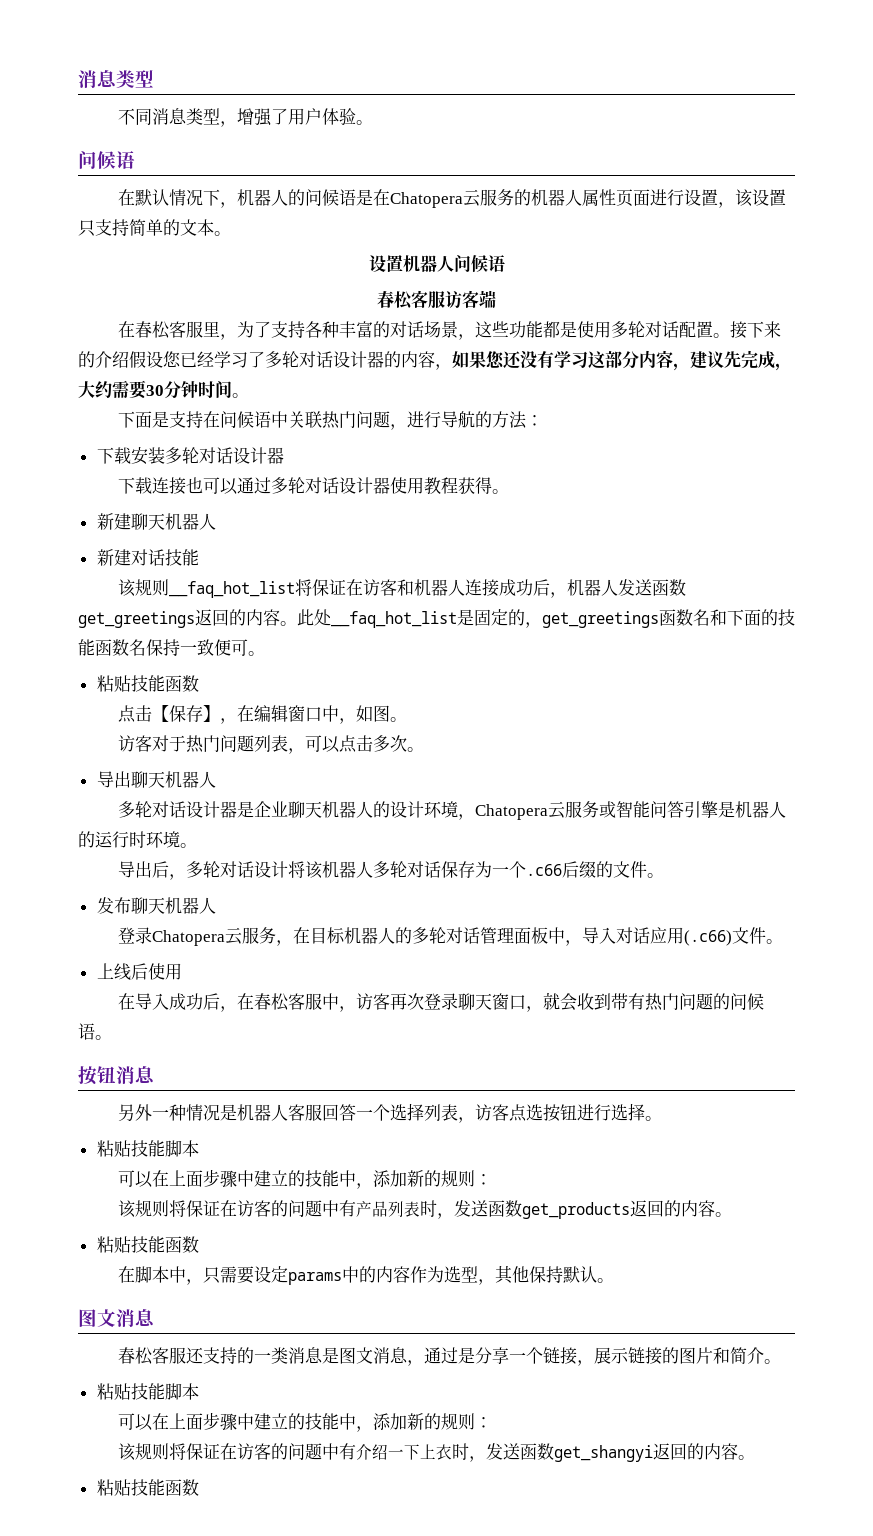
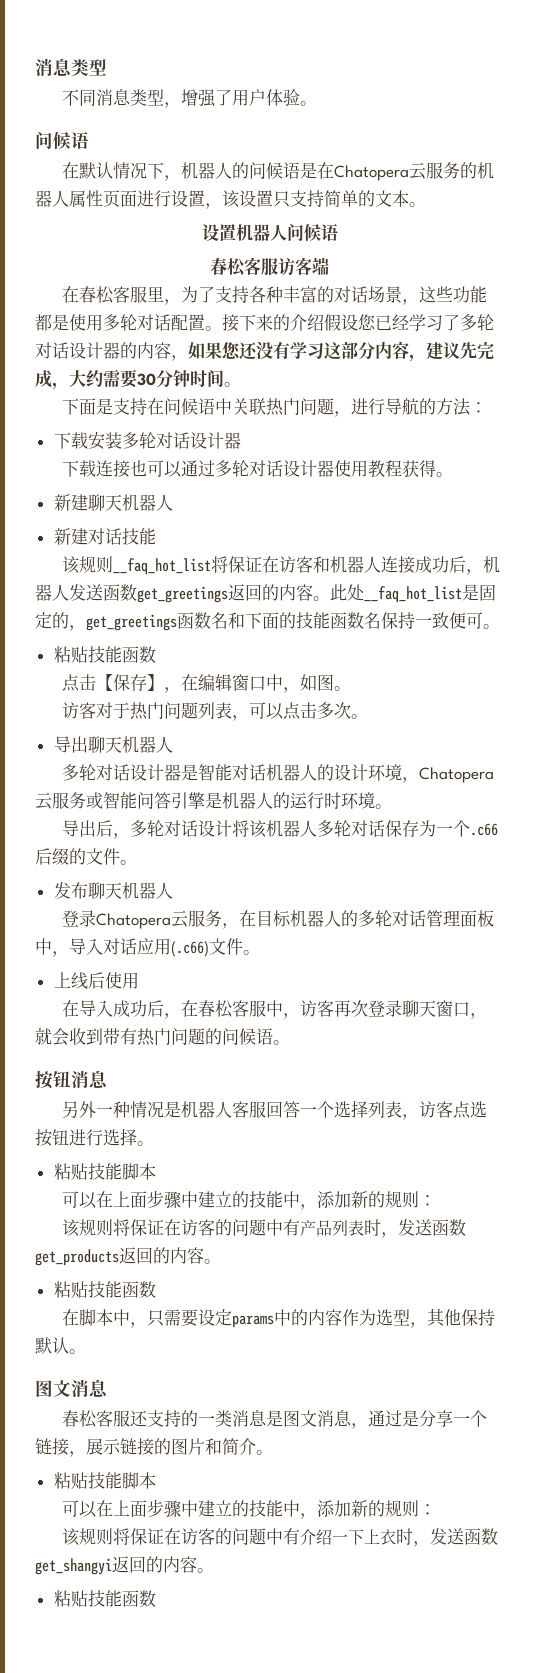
[254,801,323,818] 企业聊天 -> [198,764,267,781] 智能对话

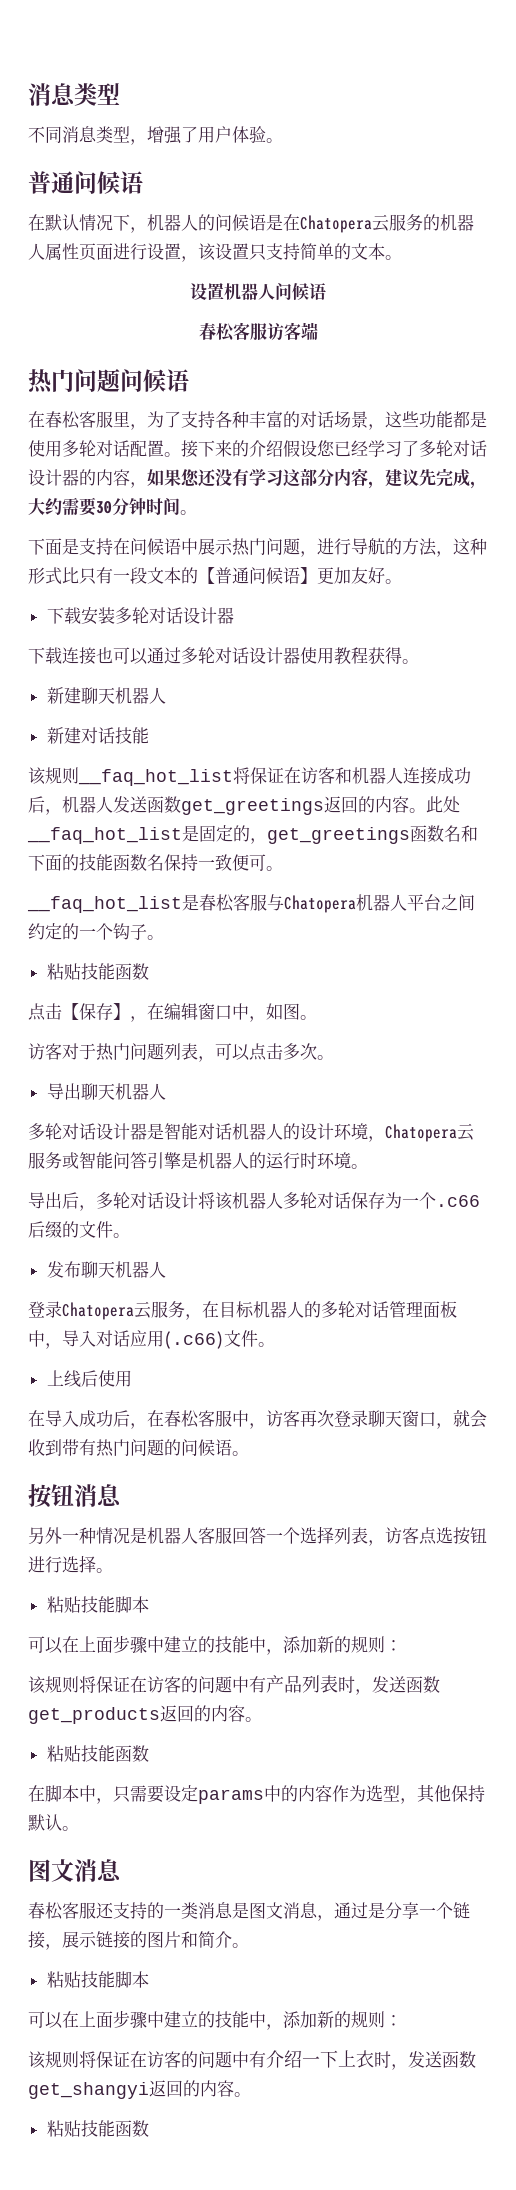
(318, 103) none -> [28,171,74,194] 普通
(329, 266) none -> [28,368,189,394] // 热门问题问候语
[232,398,267,415] 关联 -> [198,538,233,555] 展示
[470,402,488,413] ： -> [436,538,487,557] [28,567,402,585] ，这种形式比只有一段文本的【普通问候语】更加友好。
(500, 626) none -> [27,894,475,913] [28,923,164,940] // __faq_hot_list是春松客服与Chatopera机器人平台之间约定的一个钩子。

